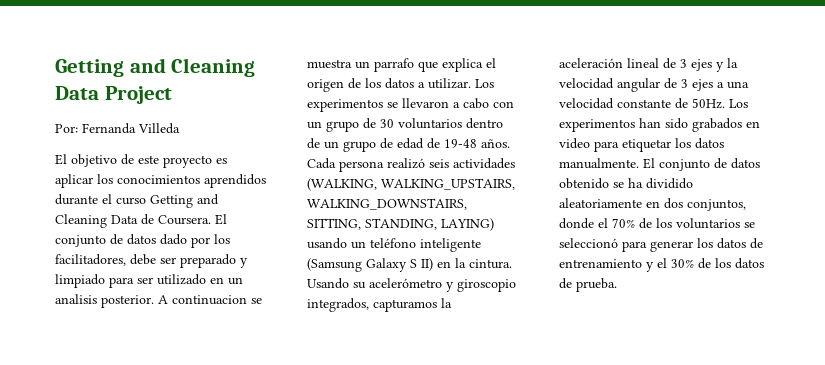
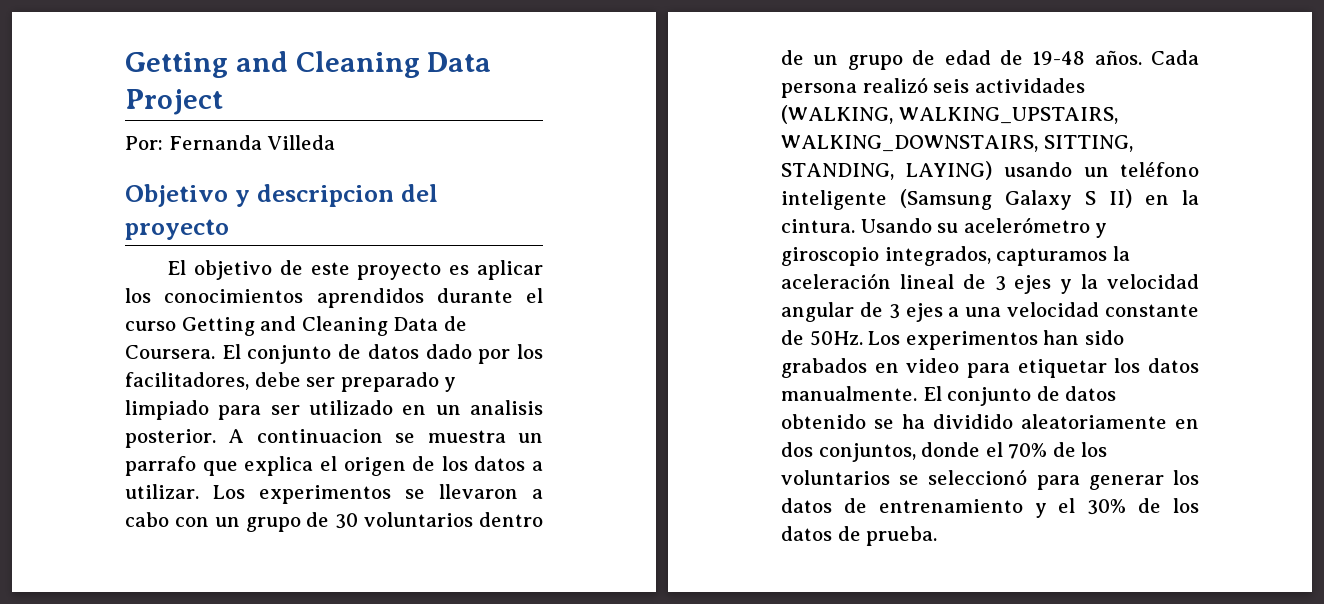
(180, 128) none -> [125,184,438,207] [125,219,229,240] // Objetivo y descripcion del proyecto

